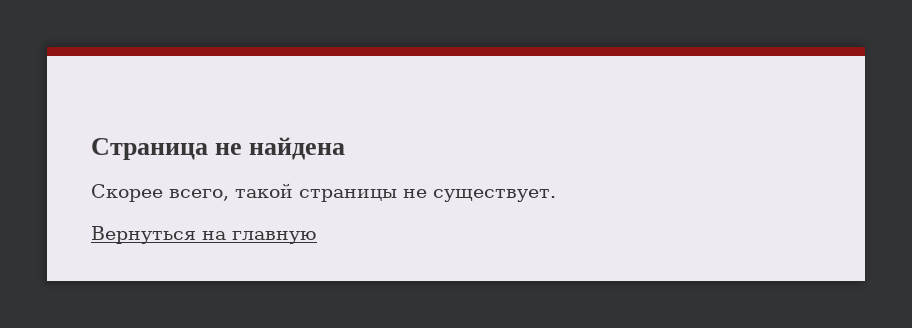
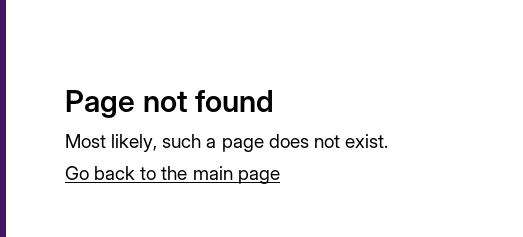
[91,137,346,160] [91,183,556,202] [91,226,317,244] Страница не найдена // Скорее всего, такой страницы не существует. // Вернуться на главную -> [65,90,275,118] [65,134,388,152] [65,166,280,184] Page not found // Most likely, such a page does not exist. // Go back to the main page

